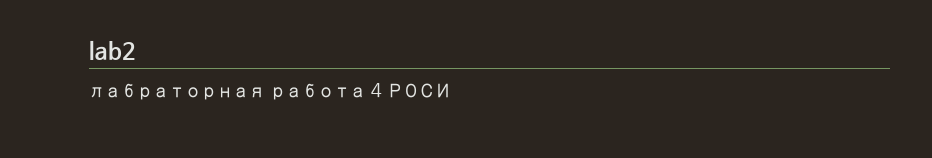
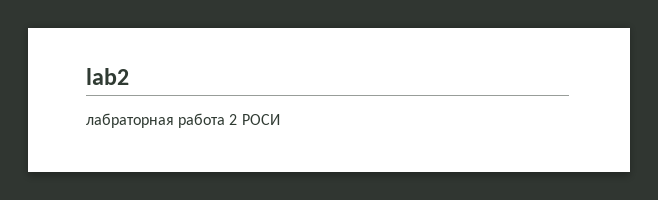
[370,83,382,98] 4 -> [229,114,238,125] 2

